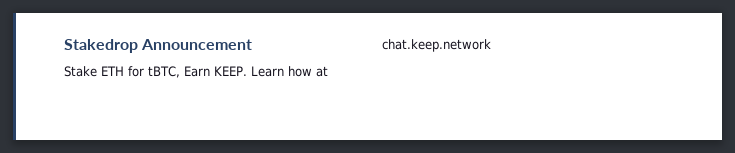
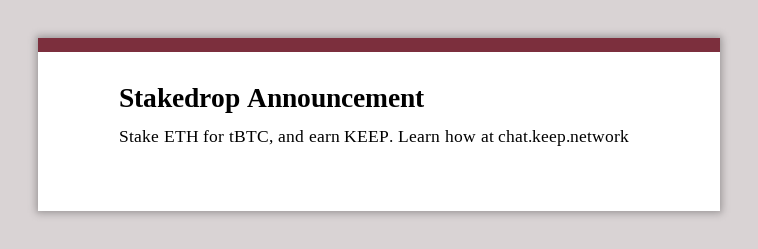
[184,66,210,77] Earn -> [277,130,340,142] and earn

